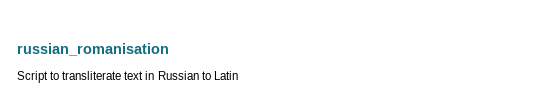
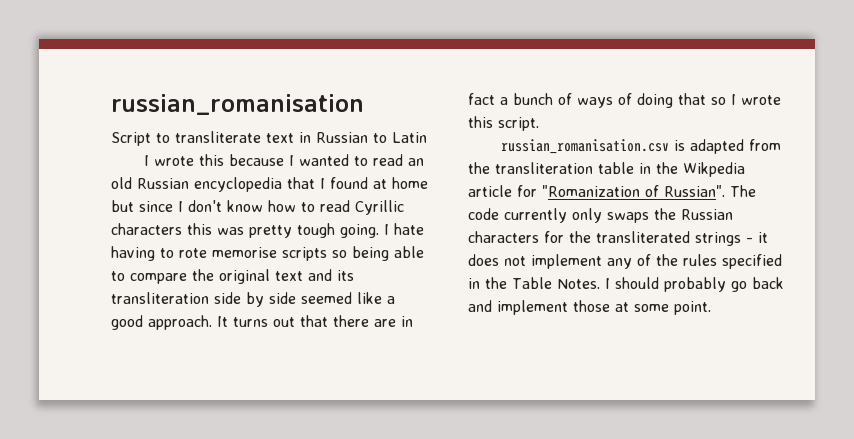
(238, 75) none -> [143,154,424,166] [111,177,428,192] [111,200,404,215] [111,223,424,238] [111,246,424,261] [111,269,354,284] [111,292,395,307] [111,315,413,330] [468,93,781,108] [468,116,539,131] [500,139,781,154] [468,162,745,177] [468,185,756,197] [468,208,733,223] [468,231,768,246] [468,254,782,269] [468,277,784,292] [468,300,711,315] // I wrote this because I wanted to read an old Russian encyclopedia that I found at home but since I don't know how to read Cyrillic characters this was pretty tough going. I hate having to rote memorise scripts so being able to compare the original text and its transliteration side by side seemed like a good approach. It turns out that there are in fact a bunch of ways of doing that so I wrote this script. // russian_romanisation.csv is adapted from the transliteration table in the Wikpedia article for "Romanization of Russian". The code currently only swaps the Russian characters for the transliterated strings - it does not implement any of the rules specified in the Table Notes. I should probably go back and implement those at some point.

